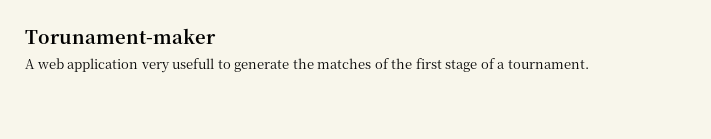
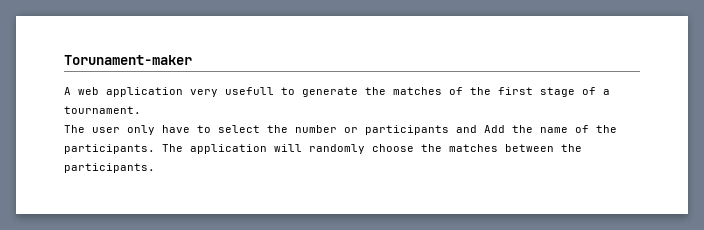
(589, 64) none -> [64,125,617,135] [64,144,582,154] [64,163,155,173] // The user only have to select the number or participants and Add the name of the participants. The application will randomly choose the matches between the participants.

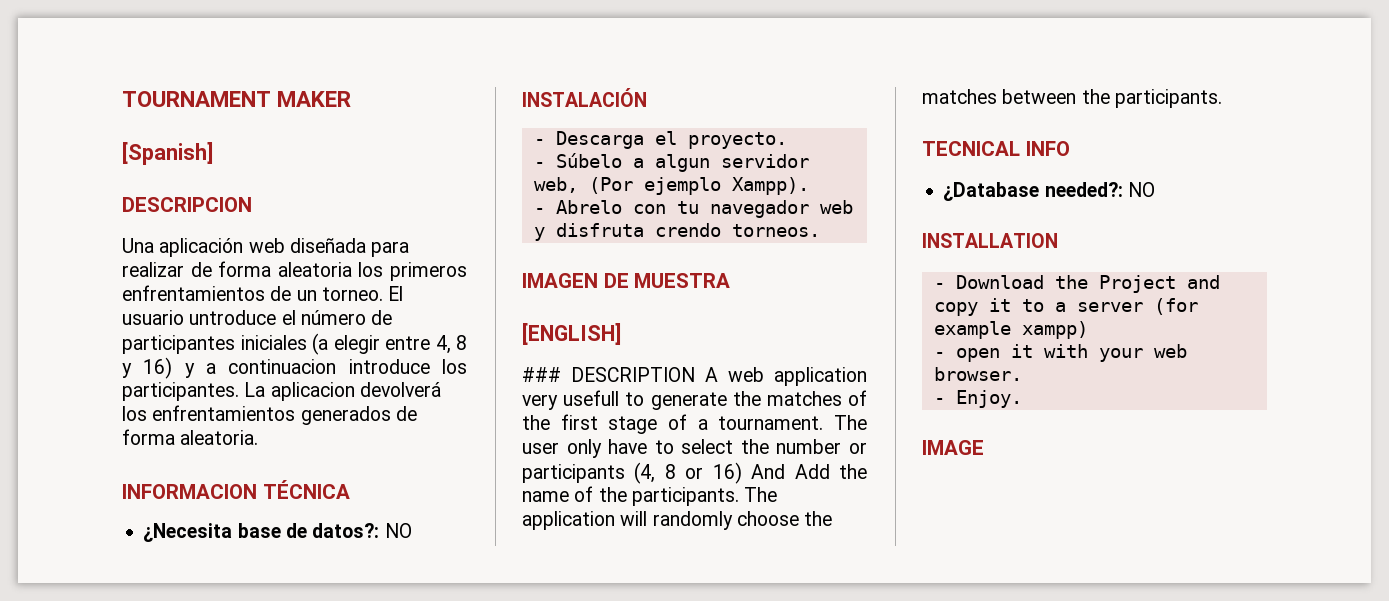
[64,55,192,65] Torunament-maker // -> [122,91,352,107] [122,142,213,165] [122,197,252,212] [122,238,410,257] [122,261,467,281] [122,285,404,301] [122,310,393,325] [122,333,467,355] [122,357,467,379] [122,382,441,401] [122,405,417,425] [122,429,259,445] [122,480,350,499] [143,523,412,542] [522,88,647,107] [533,131,787,149] [533,153,809,172] [533,177,809,195] [533,200,853,218] [533,223,820,241] [522,273,731,288] [522,323,621,345] [522,367,695,382] TOURNAMENT MAKER // [Spanish] // DESCRIPCION // Una aplicación web diseñada para realizar de forma aleatoria los primeros enfrentamientos de un torneo. El usuario untroduce el número de participantes iniciales (a elegir entre 4, 8 y 16) y a continuacion introduce los participantes. La aplicacion devolverá los enfrentamientos generados de forma aleatoria. // INFORMACION TÉCNICA // ¿Necesita base de datos?: NO // INSTALACIÓN // - Descarga el proyecto. // - Súbelo a algun servidor web, (Por ejemplo Xampp). // - Abrelo con tu navegador web y disfruta crendo torneos. // IMAGEN DE MUESTRA // [ENGLISH] // ### DESCRIPTION
(141, 110) // -> (824, 423) none
[456,125,477,133] and -> [634,462,786,484] (4, 8 or 16) And
(155, 168) none -> [922,141,1070,156] [943,182,1155,201] [922,233,1058,248] [933,275,1220,293] [933,298,1198,316] [933,321,1088,339] [933,344,1187,362] [933,367,1022,381] [933,390,1022,408] [922,440,984,455] // TECNICAL INFO // ¿Database needed?: NO // INSTALLATION // - Download the Project and copy it to a server (for example xampp) // - open it with your web browser. // - Enjoy. // IMAGE

